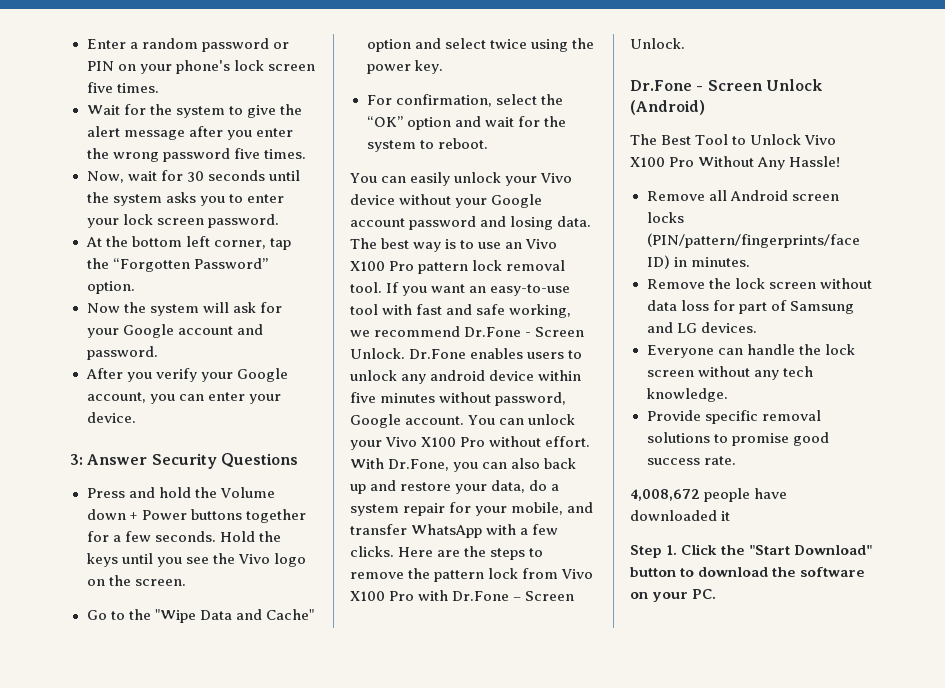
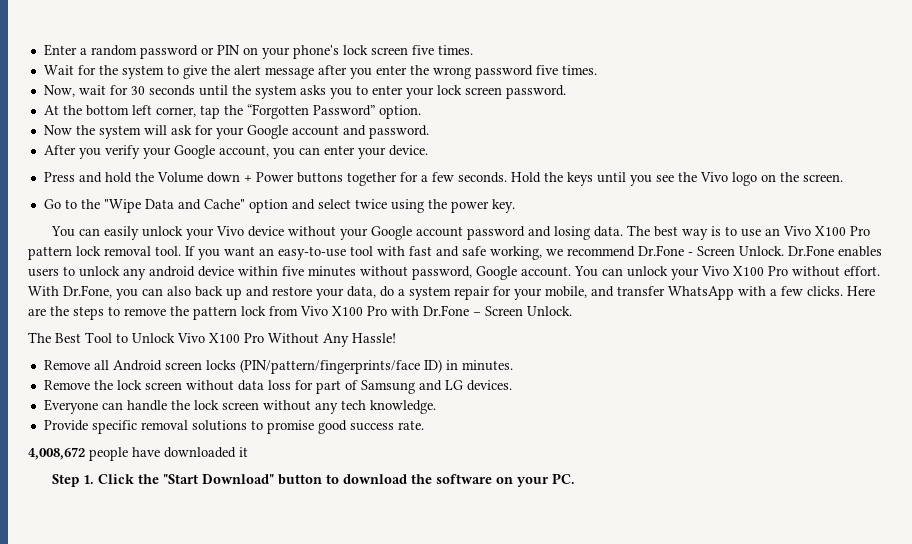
[70,453,298,469] // 3: Answer Security Questions -> (428, 150) none
[366,94,563,107] [366,116,566,130] [366,138,488,152] // For confirmation, select the “OK” option and wait for the system to reboot. -> (515, 206) none
[630,79,822,91] [630,100,705,115] // Dr.Fone - Screen Unlock (Android) -> (572, 311) none

